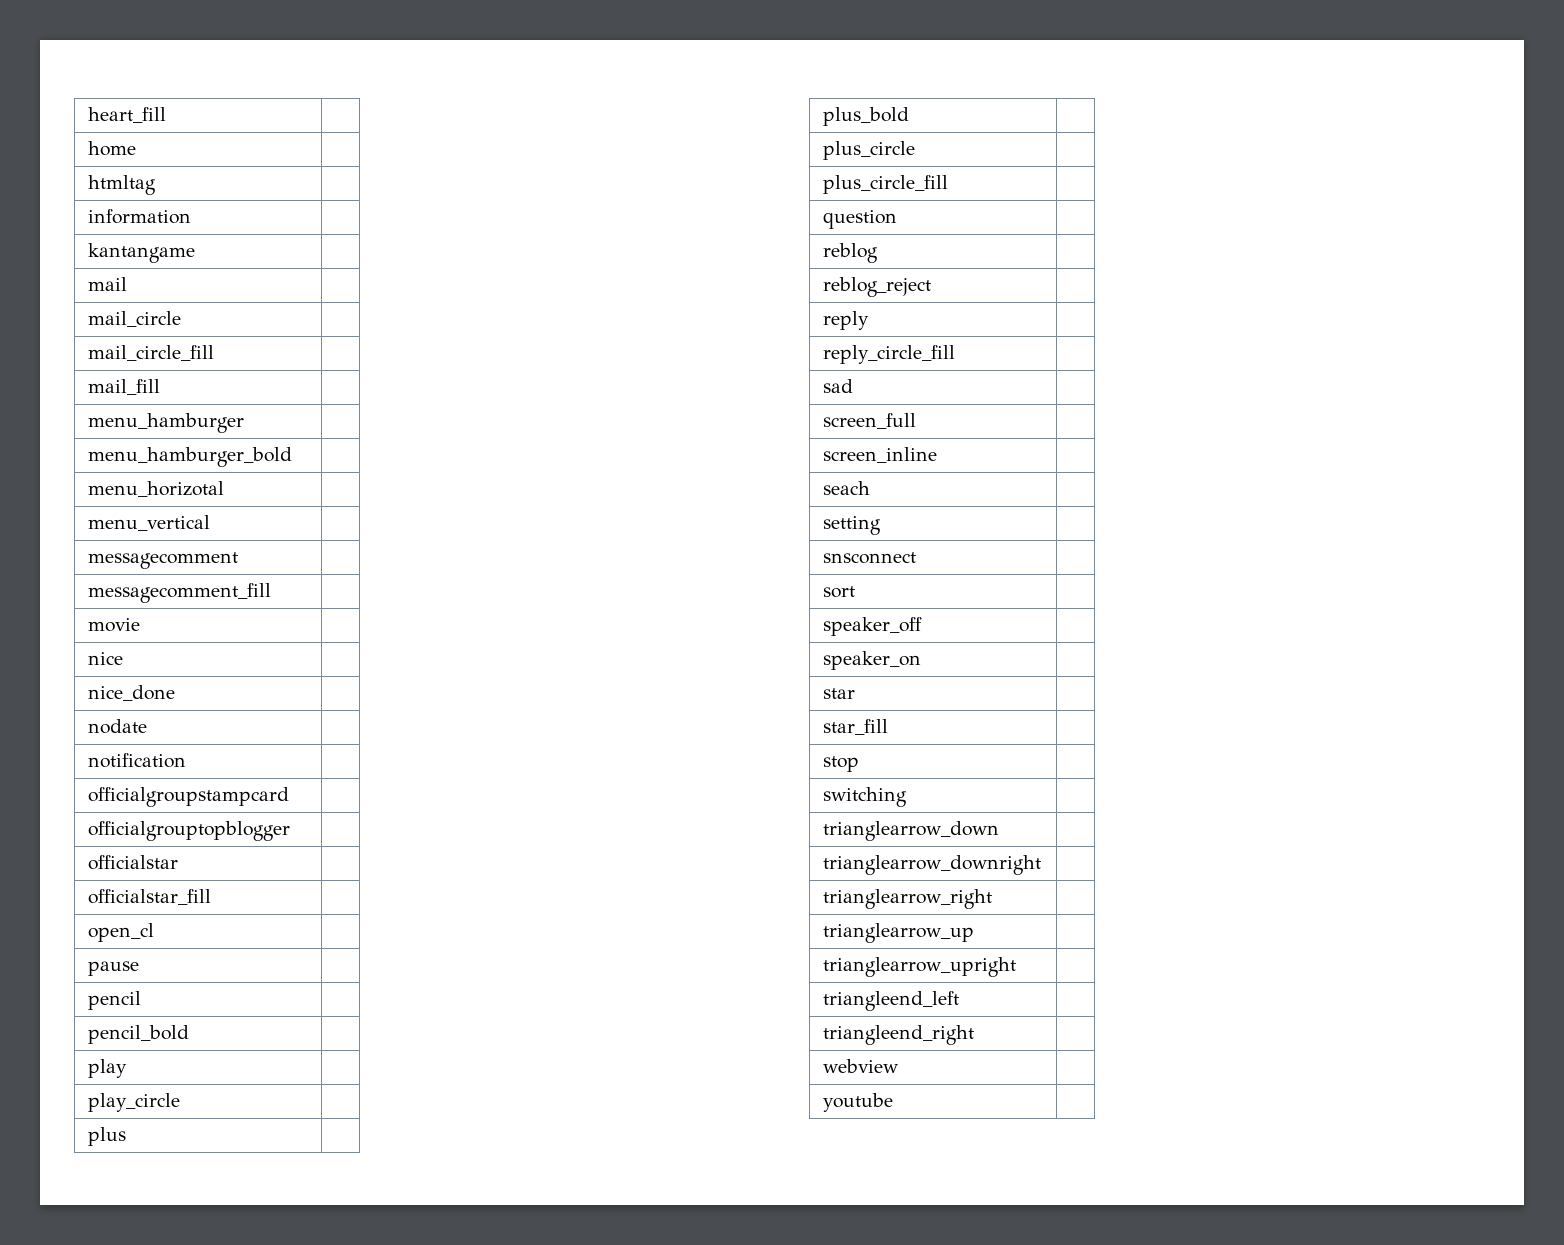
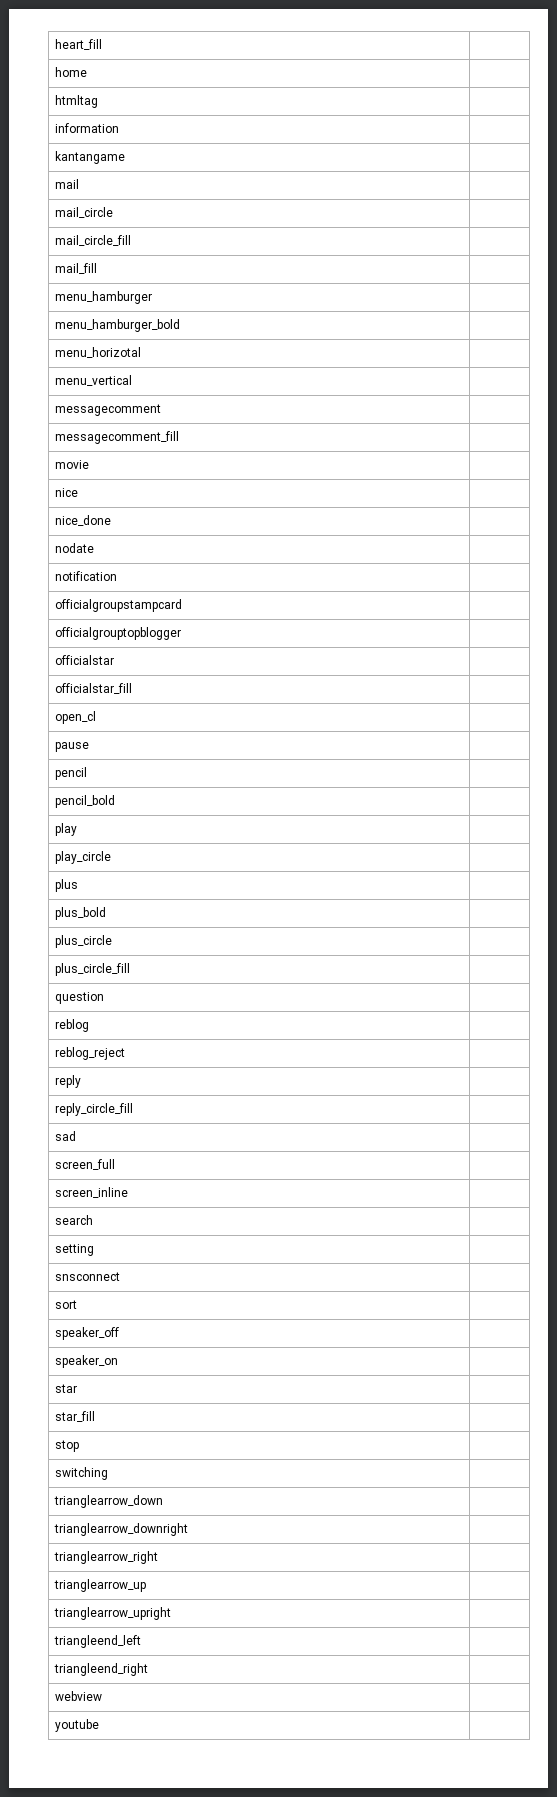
[823,481,871,495] seach -> [55,1215,94,1225] search

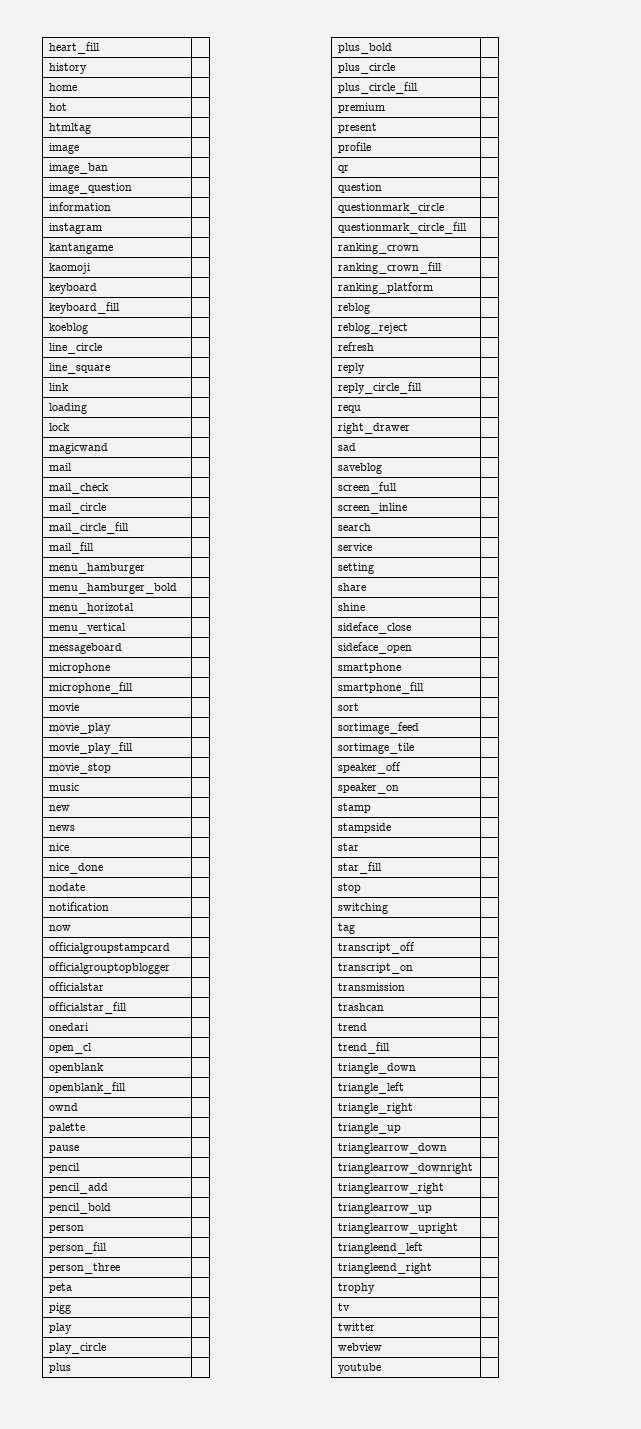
(103, 44) none -> [48,63,87,74] // history |
(88, 72) none -> [48,103,67,111] // hot |
(99, 101) none -> [48,143,79,154] [48,163,108,174] [48,183,132,194] // image | // image_ban | // image_question |
(120, 128) none -> [48,223,102,234] // instagram |
(126, 157) none -> [48,263,91,274] [48,283,97,294] [48,302,120,314] [48,323,88,334] [48,343,102,354] [48,363,110,374] [48,383,69,391] [48,403,87,414] [48,423,70,431] [48,443,108,454] // kaomoji | // keyboard | // keyboard_fill | // koeblog | // line_circle | // line_square | // link | // loading | // lock | // magicwand |
(80, 184) none -> [48,483,109,494] // mail_check |
[55,404,162,416] [55,431,180,444] [55,460,90,469] messagecomment | // messagecomment_fill | // movie -> [48,643,122,654] [48,663,110,673] [48,682,133,694] [48,703,79,711] [48,723,111,734] [48,742,133,754] [48,763,111,774] [48,783,79,791] [48,805,70,811] [48,825,75,831] messageboard | // microphone | // microphone_fill | // movie | // movie_play | // movie_play_fill | // movie_stop | // music | // new | // news
(118, 576) none -> [48,925,71,931] // now |
(133, 688) none -> [48,1023,89,1031] // onedari |
(97, 717) none -> [48,1063,104,1073] [48,1082,126,1094] [48,1103,78,1111] [48,1123,85,1133] // openblank | // openblank_fill | // ownd | // palette |
(88, 773) none -> [48,1183,108,1194] // pencil_add |
(116, 801) none -> [48,1225,84,1233] [48,1242,107,1254] [48,1263,120,1274] [48,1283,72,1293] [48,1303,71,1314] // person | // person_fill | // person_three | // peta | // pigg |
[55,992,105,1004] question -> [337,103,385,113] [337,123,377,133] [337,142,371,153] [337,165,349,173] [337,183,382,193] [337,203,444,214] [337,222,467,234] [337,243,419,254] [337,262,442,274] [337,282,433,294] premium | // present | // profile | // qr | // question | // questionmark_circle | // questionmark_circle_fill | // ranking_crown | // ranking_crown_fill | // ranking_platform
(126, 1053) none -> [337,342,374,351] // refresh |
(134, 1109) none -> [337,405,361,413] [337,423,410,434] // requ | // right_drawer |
(77, 1136) none -> [337,463,382,474] // saveblog |
(94, 1220) none -> [337,543,372,551] // service |
[55,1272,121,1281] snsconnect -> [337,583,366,591] [337,603,365,611] [337,622,411,634] [337,642,412,654] [337,663,401,673] [337,682,424,694] share | // shine | // sideface_close | // sideface_open | // smartphone | // smartphone_fill
(78, 1304) none -> [337,722,419,734] [337,743,414,754] // sortimage_feed | // sortimage_tile |
(119, 1361) none -> [337,803,371,813] [337,823,391,833] // stamp | // stampside |
(109, 1473) none -> [337,923,355,934] [337,942,415,954] [337,963,413,974] [337,983,405,991] [337,1003,384,1011] [337,1023,367,1031] [337,1042,390,1054] [337,1063,416,1074] [337,1082,404,1094] [337,1103,413,1114] [337,1123,401,1134] // tag | // transcript_off | // transcript_on | // transmission | // trashcan | // trend | // trend_fill | // triangle_down | // triangle_left | // triangle_right | // triangle_up |
(149, 1669) none -> [337,1283,375,1294] [337,1303,350,1311] [337,1323,375,1331] // trophy | // tv | // twitter |

